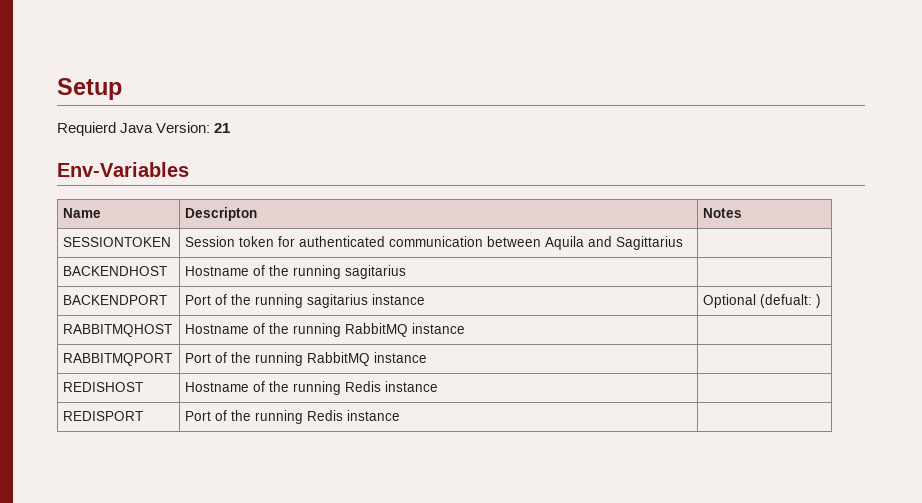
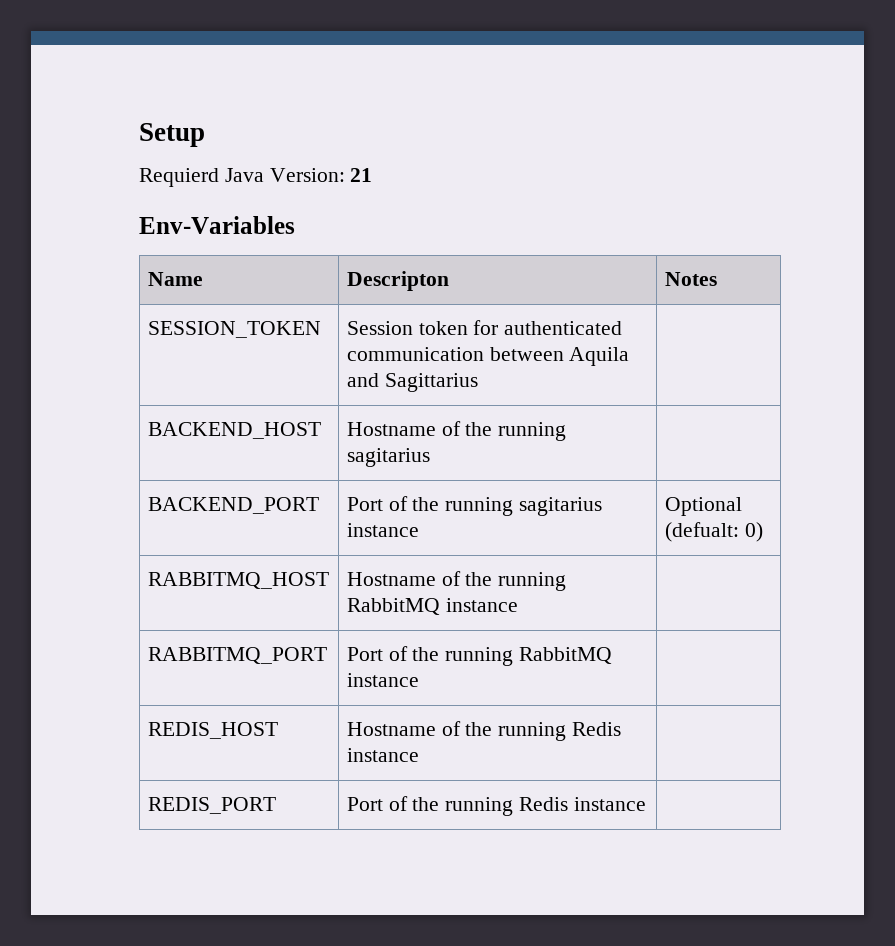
[63,237,172,247] SESSIONTOKEN -> [147,321,321,338] SESSION_TOKEN
[63,266,168,276] BACKENDHOST -> [147,422,321,439] BACKEND_HOST
[63,295,168,305] BACKENDPORT -> [147,497,319,514] BACKEND_PORT
[816,294,822,308] [63,324,173,337] ) // RABBITMQHOST -> [744,522,763,542] [147,572,329,589] 0) // RABBITMQ_HOST
[63,353,173,366] RABBITMQPORT -> [147,647,327,664] RABBITMQ_PORT
[63,382,144,392] REDISHOST -> [147,722,278,739] REDIS_HOST
[63,411,144,421] REDISPORT -> [147,797,276,814] REDIS_PORT

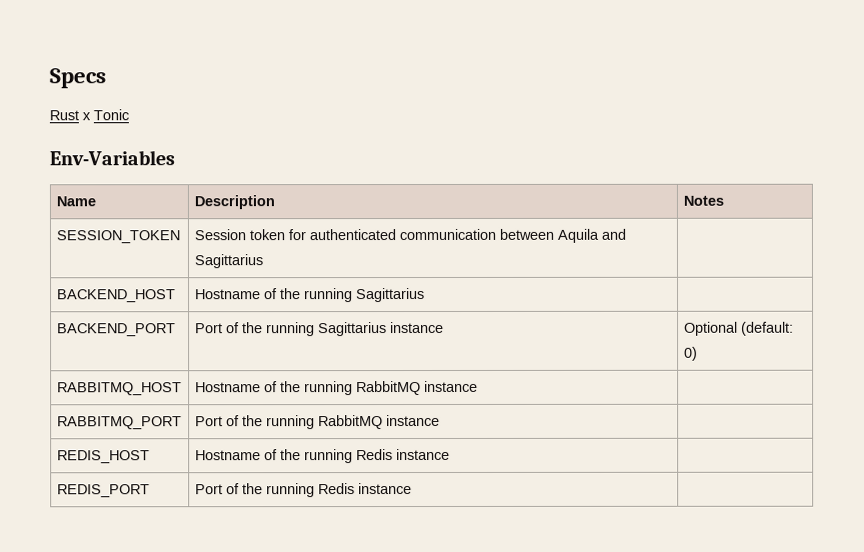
[139,123,205,147] [139,168,373,187] Setup // Requierd Java Version: 21 -> [49,68,106,89] [49,109,129,121] Specs // Rust x Tonic
[346,271,449,291] Descripton -> [193,195,275,210] Description
[346,448,430,467] sagitarius -> [355,288,425,303] Sagittarius
[519,497,603,516] sagitarius -> [317,322,387,337] Sagittarius
[664,522,739,542] (defualt: -> [740,321,794,336] (default:

